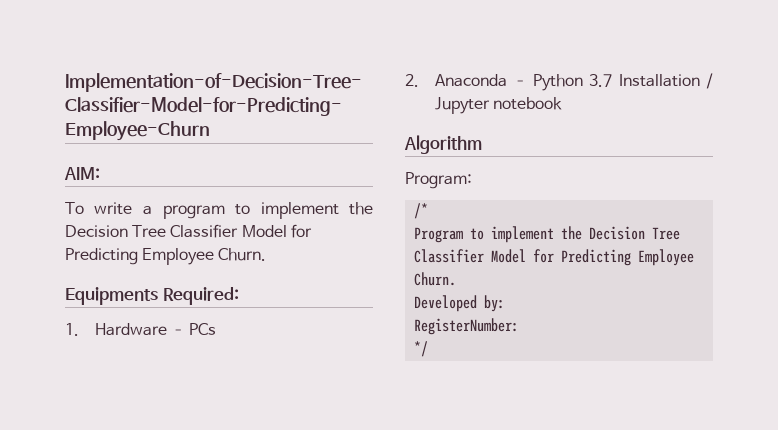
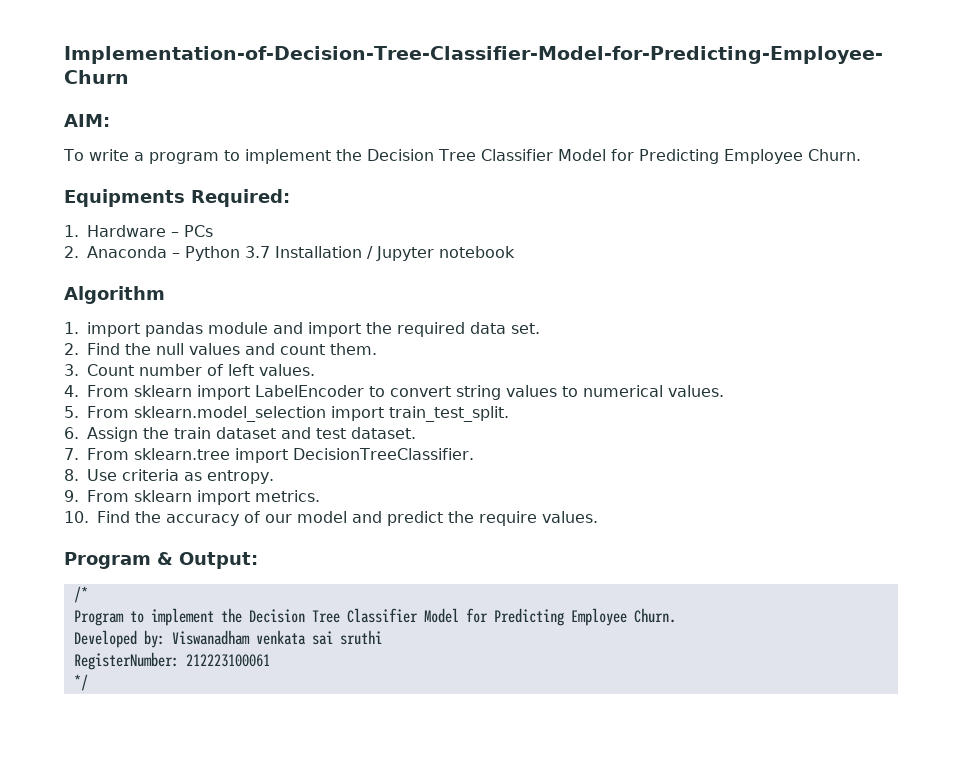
[405,172,472,189] Program: -> [64,322,540,337] [64,343,377,355] [64,364,315,376] [64,385,724,400] [64,406,509,422] [64,427,416,442] [64,448,474,463] [64,469,274,484] [64,490,320,505] [64,511,598,526] [64,552,258,569] 1. import pandas module and import the required data set. // 2. Find the null values and count them. // 3. Count number of left values. // 4. From sklearn import LabelEncoder to convert string values to numerical values. // 5. From sklearn.model_selection import train_test_split. // 6. Assign the train dataset and test dataset. // 7. From sklearn.tree import DecisionTreeClassifier. // 8. Use criteria as entropy. // 9. From sklearn import metrics. // 10. Find the accuracy of our model and predict the require values. // Program & Output:
(506, 303) none -> [171,630,382,645] Viswanadham venkata sai sruthi
(520, 326) none -> [185,654,270,667] 212223100061

